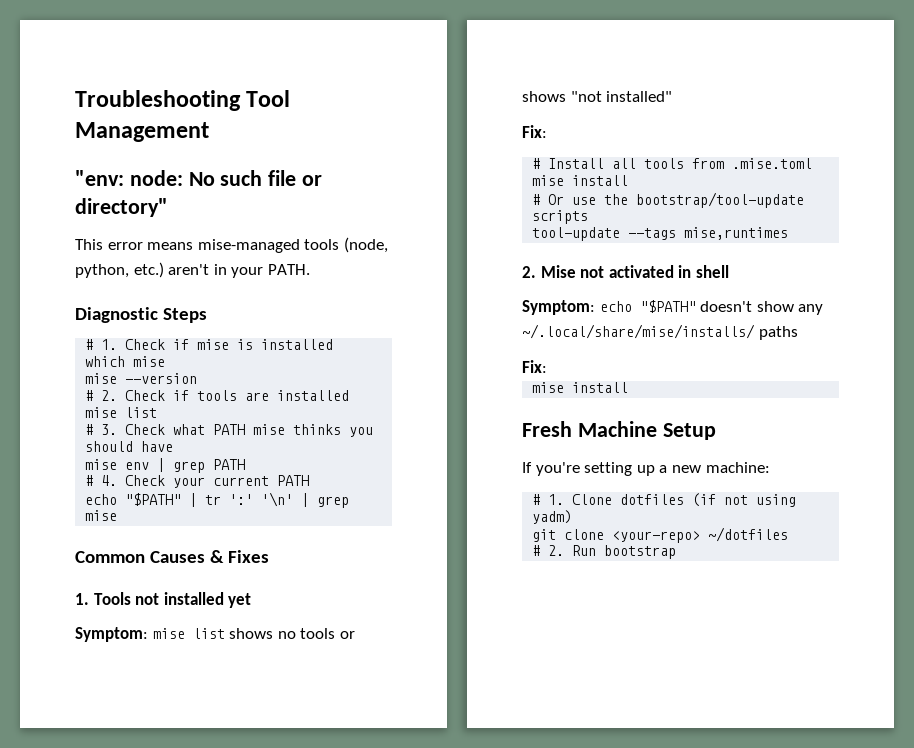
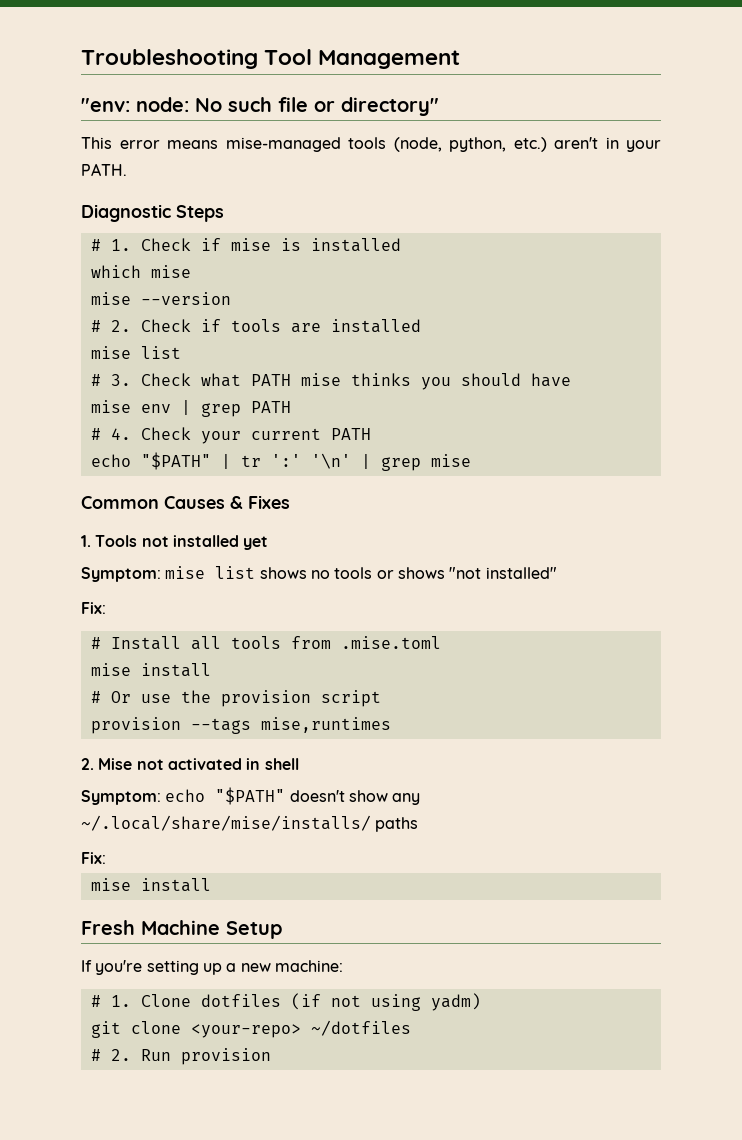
[636,192,805,208] [532,210,589,224] [532,227,621,241] bootstrap/tool-update scripts // tool-update -> [220,690,381,707] [90,717,181,734] provision script // provision
[604,545,677,559] bootstrap -> [180,1048,271,1065] provision

